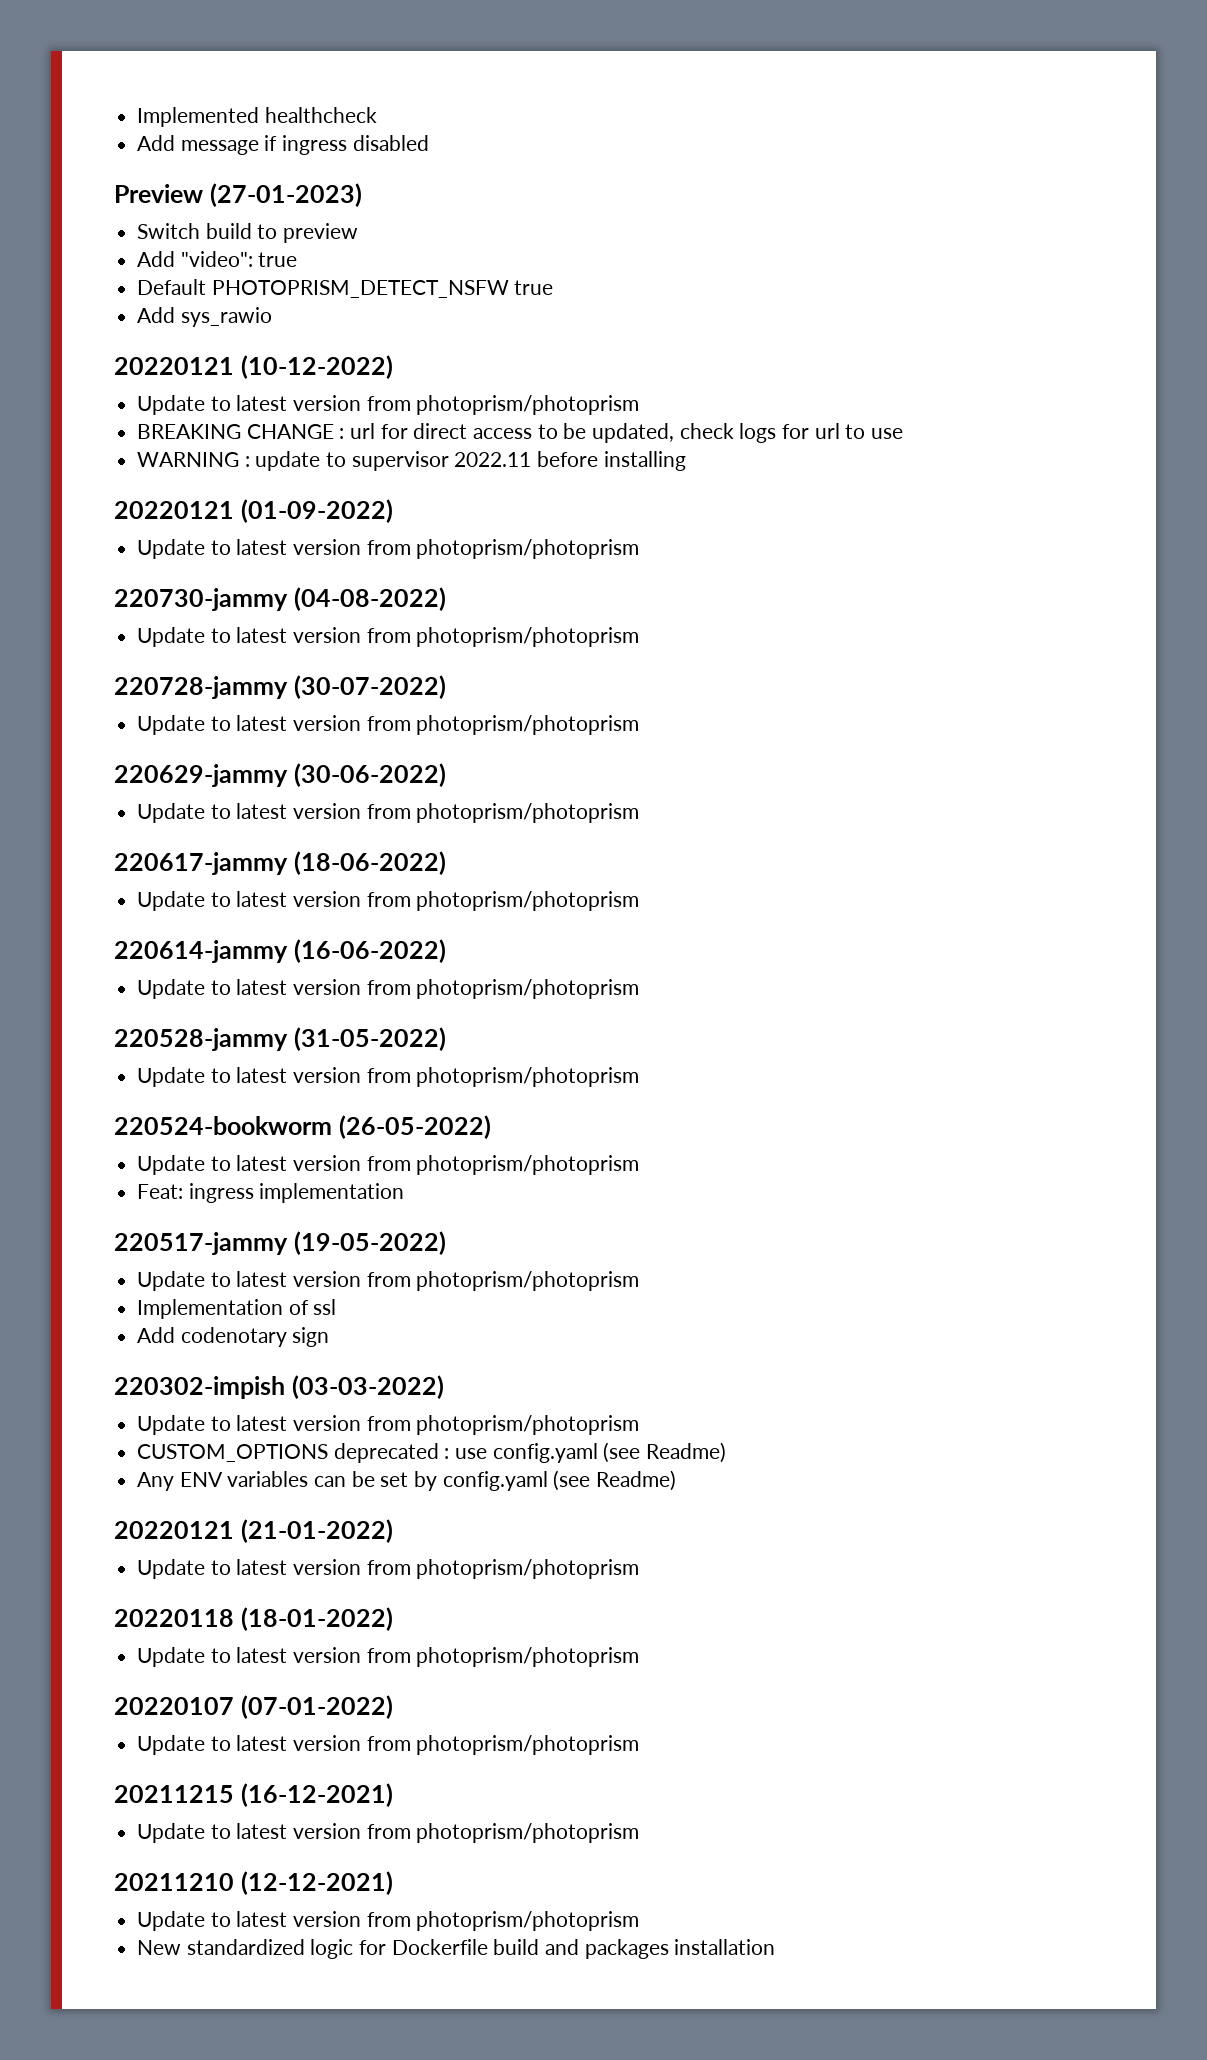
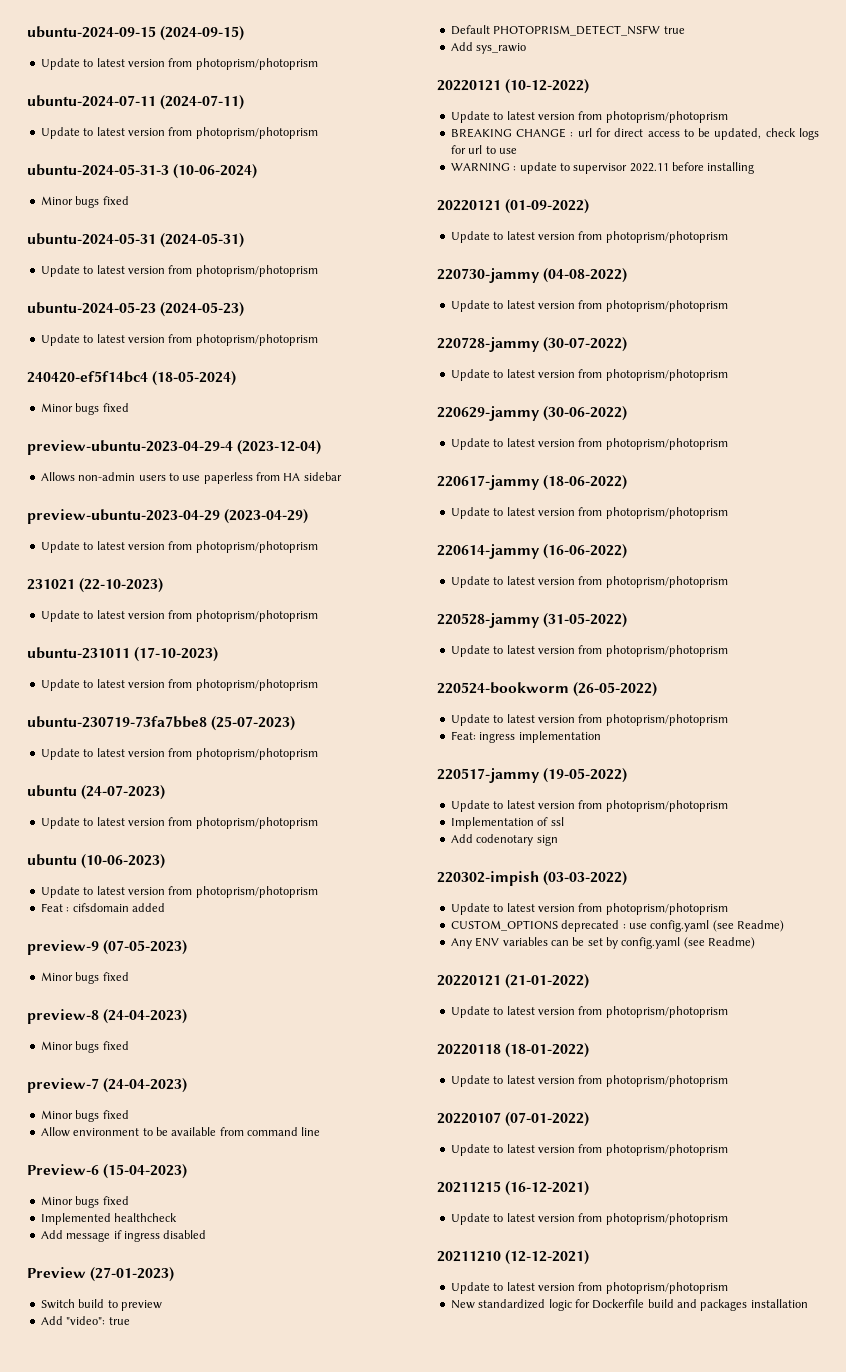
(137, 117) none -> [27,26,245,41] [40,58,318,70] [27,95,245,110] [40,127,318,139] [27,164,258,179] [40,196,129,208] [27,233,245,248] [40,265,318,277] [27,302,245,317] [40,334,318,346] [27,371,237,386] [40,403,129,415] [27,440,322,455] [40,472,342,484] [27,509,309,524] [40,541,318,553] [27,578,164,593] [40,610,318,622] [27,647,219,662] [40,679,318,691] [27,716,296,731] [40,748,318,760] [27,785,166,800] [40,817,318,829] [27,854,166,869] [40,886,318,898] [40,903,165,912] [27,940,188,955] [40,972,129,984] [27,1009,188,1024] [40,1041,129,1053] [27,1078,188,1093] [40,1110,129,1122] [40,1127,321,1137] [27,1164,188,1179] [40,1196,129,1208] ubuntu-2024-09-15 (2024-09-15) // Update to latest version from photoprism/photoprism // ubuntu-2024-07-11 (2024-07-11) // Update to latest version from photoprism/photoprism // ubuntu-2024-05-31-3 (10-06-2024) // Minor bugs fixed // ubuntu-2024-05-31 (2024-05-31) // Update to latest version from photoprism/photoprism // ubuntu-2024-05-23 (2024-05-23) // Update to latest version from photoprism/photoprism // 240420-ef5f14bc4 (18-05-2024) // Minor bugs fixed // preview-ubuntu-2023-04-29-4 (2023-12-04) // Allows non-admin users to use paperless from HA sidebar // preview-ubuntu-2023-04-29 (2023-04-29) // Update to latest version from photoprism/photoprism // 231021 (22-10-2023) // Update to latest version from photoprism/photoprism // ubuntu-231011 (17-10-2023) // Update to latest version from photoprism/photoprism // ubuntu-230719-73fa7bbe8 (25-07-2023) // Update to latest version from photoprism/photoprism // ubuntu (24-07-2023) // Update to latest version from photoprism/photoprism // ubuntu (10-06-2023) // Update to latest version from photoprism/photoprism // Feat : cifsdomain added // preview-9 (07-05-2023) // Minor bugs fixed // preview-8 (24-04-2023) // Minor bugs fixed // preview-7 (24-04-2023) // Minor bugs fixed // Allow environment to be available from command line // Preview-6 (15-04-2023) // Minor bugs fixed //

